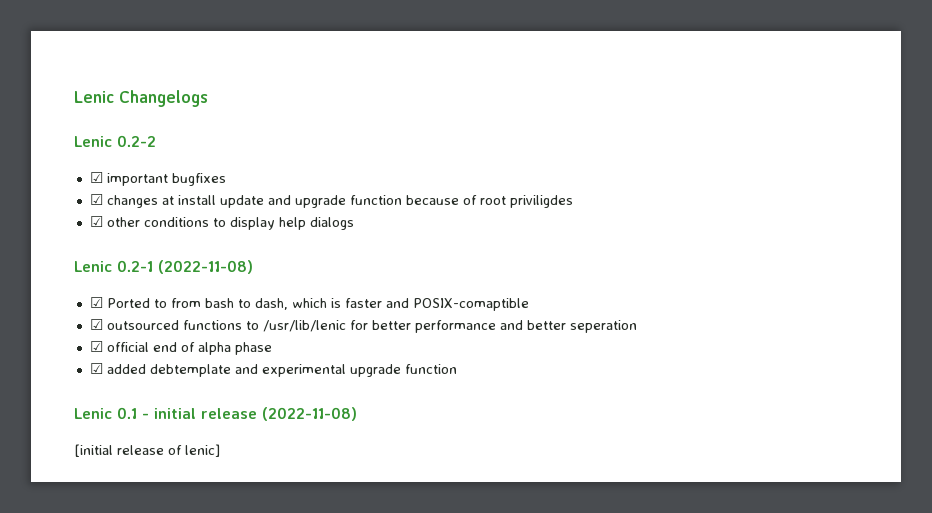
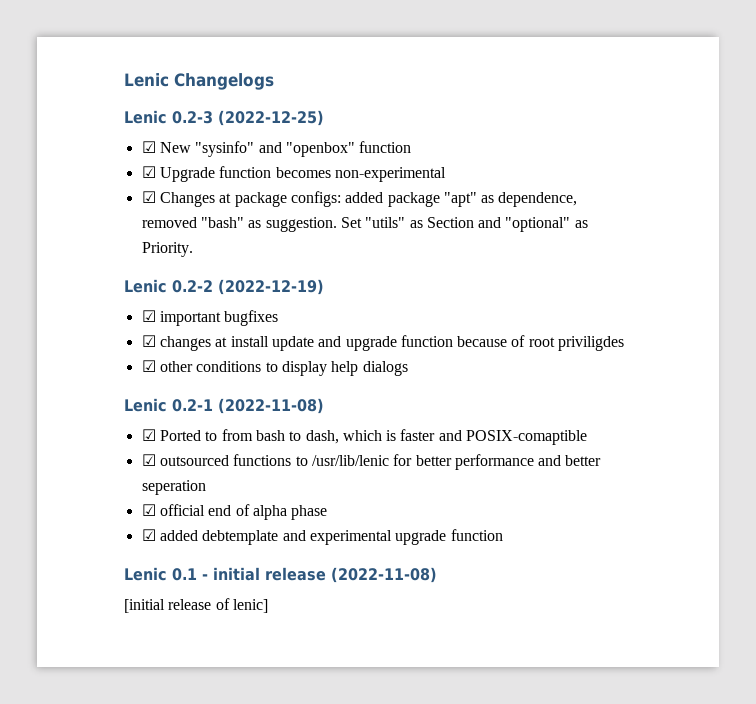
(208, 98) none -> [124,110,324,126] [141,141,412,157] [141,166,446,182] [141,191,578,207] [141,217,588,232] [141,242,193,257] // Lenic 0.2-3 (2022-12-25) // ☑ New "sysinfo" and "openbox" function // ☑ Upgrade function becomes non-experimental // ☑ Changes at package configs: added package "apt" as dependence, removed "bash" as suggestion. Set "utils" as Section and "optional" as Priority.
(156, 141) none -> [218,279,324,295] (2022-12-19)

